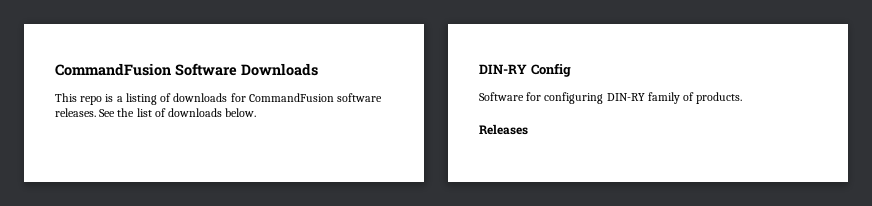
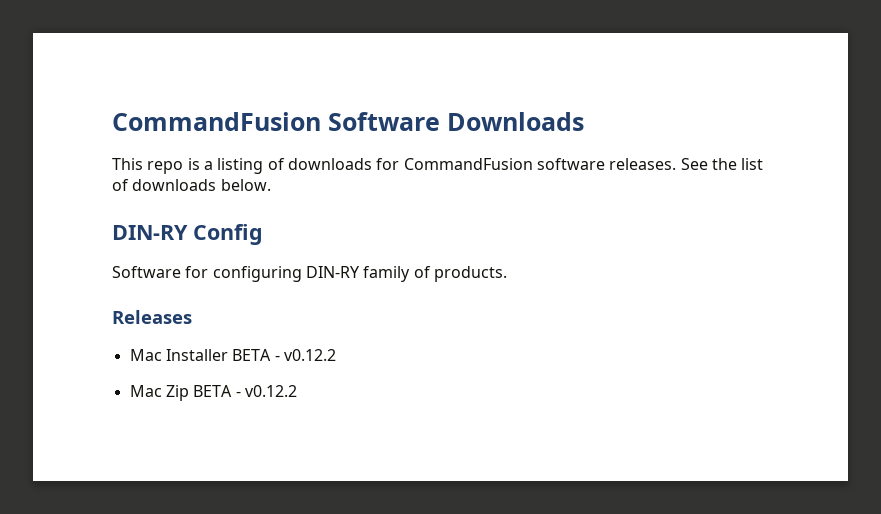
(528, 129) none -> [129,349,336,361] [129,385,297,401] // Mac Installer BETA - v0.12.2 // Mac Zip BETA - v0.12.2

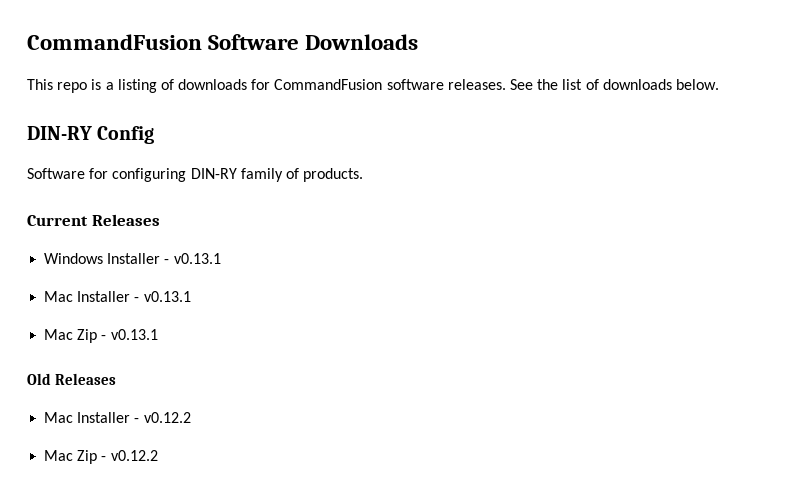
(507, 274) none -> [27,214,160,226] [44,253,221,264] [44,291,191,302] [44,329,158,343] [27,373,51,385] Current Releases // Windows Installer - v0.13.1 // Mac Installer - v0.13.1 // Mac Zip - v0.13.1 // Old
[232,349,272,361] BETA -> (131, 417) none
[193,385,233,397] BETA -> (98, 457) none

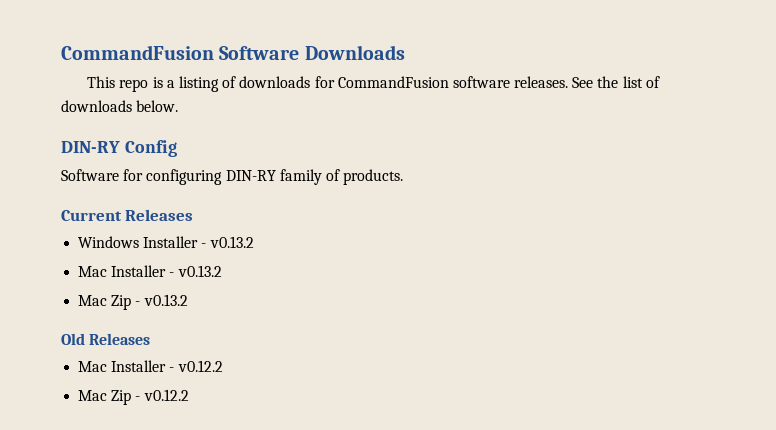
[173,253,221,264] [44,291,191,302] [44,329,158,343] v0.13.1 // Mac Installer - v0.13.1 // Mac Zip - v0.13.1 -> [209,236,254,248] [78,265,222,277] [78,294,188,310] v0.13.2 // Mac Installer - v0.13.2 // Mac Zip - v0.13.2

